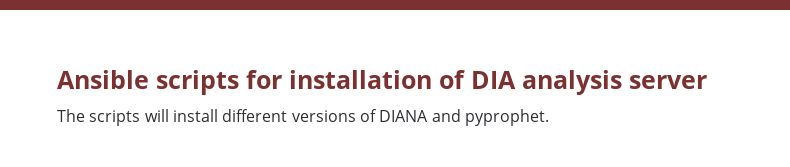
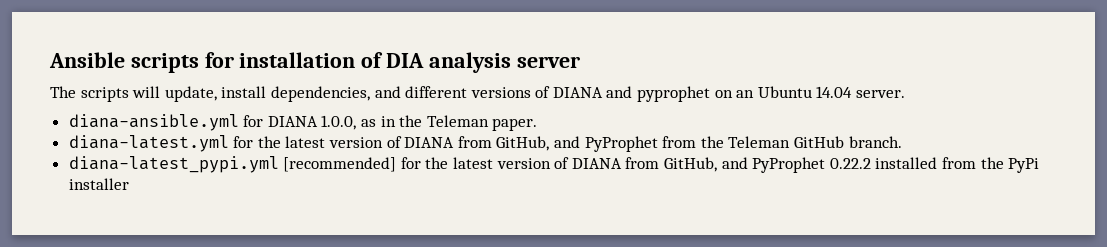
[172,109,218,122] install -> [164,86,401,102] update, install dependencies, and
[464,109,549,126] pyprophet. -> [637,86,906,102] [68,114,538,131] [68,135,902,152] [68,156,1040,173] [68,178,129,190] pyprophet on an Ubuntu 14.04 server. // diana-ansible.yml for DIANA 1.0.0, as in the Teleman paper. // diana-latest.yml for the latest version of DIANA from GitHub, and PyProphet from the Teleman GitHub branch. // diana-latest_pypi.yml [recommended] for the latest version of DIANA from GitHub, and PyProphet 0.22.2 installed from the PyPi installer

